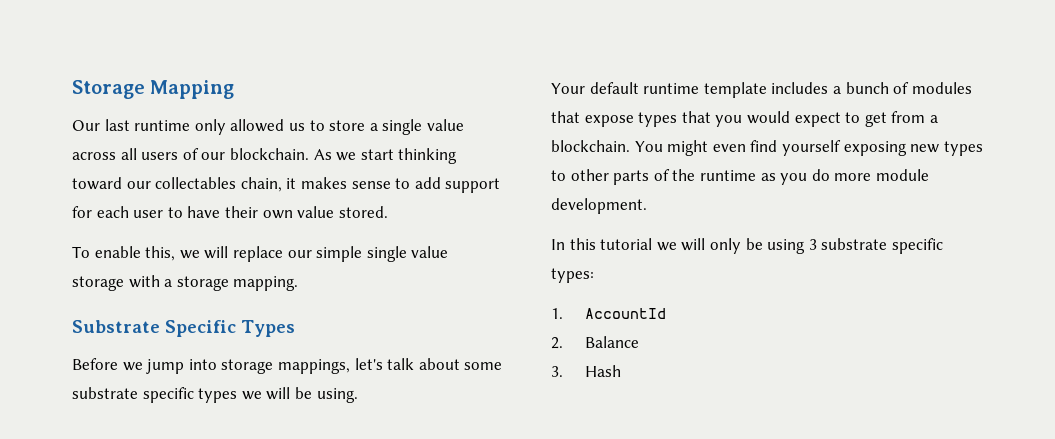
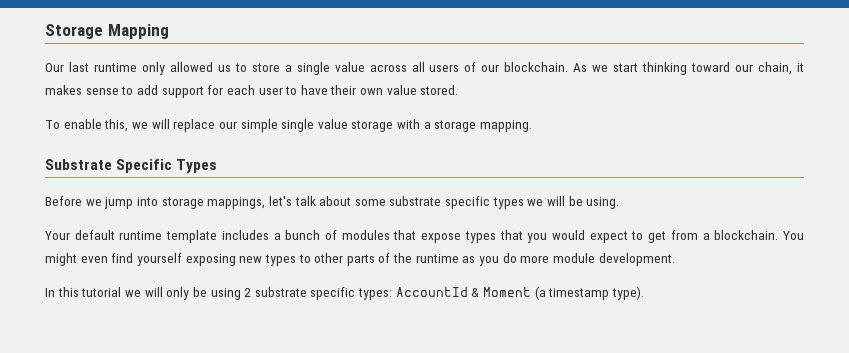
[155,177,237,189] collectables -> (754, 68) none
[808,239,817,250] 3 -> [244,288,252,297] 2
[551,308,563,319] // 1. -> (393, 294) none
[551,336,639,349] [551,365,621,377] // 2. Balance // 3. Hash -> [471,286,644,300] & Moment (a timestamp type).

